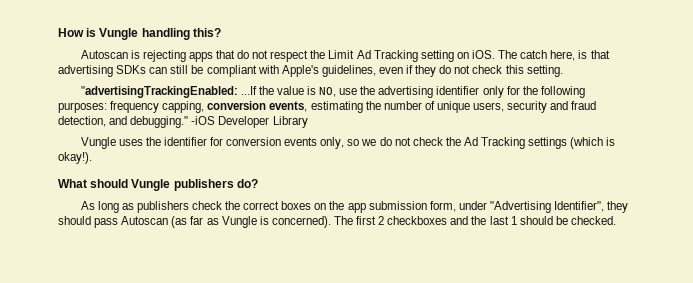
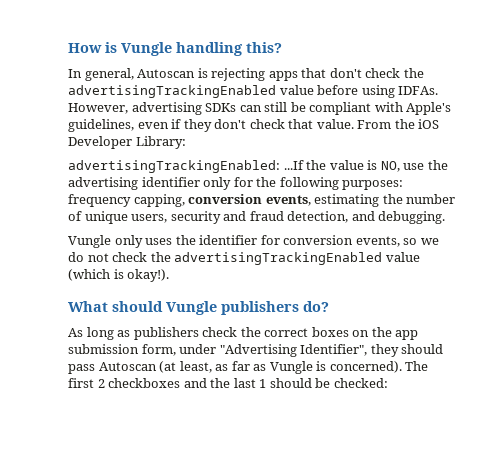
(221, 32) none -> [68,68,134,81] In general,
[237,50,610,62] do not respect the Limit Ad Tracking setting on iOS. The catch here, is that -> [329,68,424,78] [68,85,439,98] [68,103,128,114] don't check the advertisingTrackingEnabled value before using IDFAs. However,
[439,65,563,77] [80,86,238,98] do not check this setting. // "advertisingTrackingEnabled: -> [214,119,440,129] [68,136,186,149] [68,160,280,173] don't check that value. From the iOS Developer Library: // advertisingTrackingEnabled:
[130,116,308,128] [80,137,116,149] debugging." -iOS Developer Library // Vungle -> [378,211,446,224] [68,235,143,248] debugging. // Vungle only
[284,137,345,149] events only, -> [355,236,400,247] events,
[463,137,568,149] Ad Tracking settings -> [174,252,420,265] advertisingTrackingEnabled value
[171,216,188,228] (as -> [159,361,229,373] (at least, as
[570,216,616,225] checked. -> [333,378,388,388] checked:

